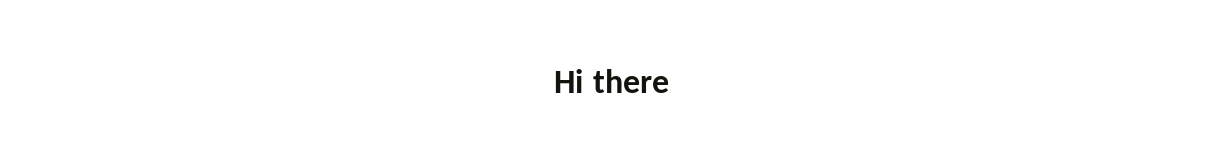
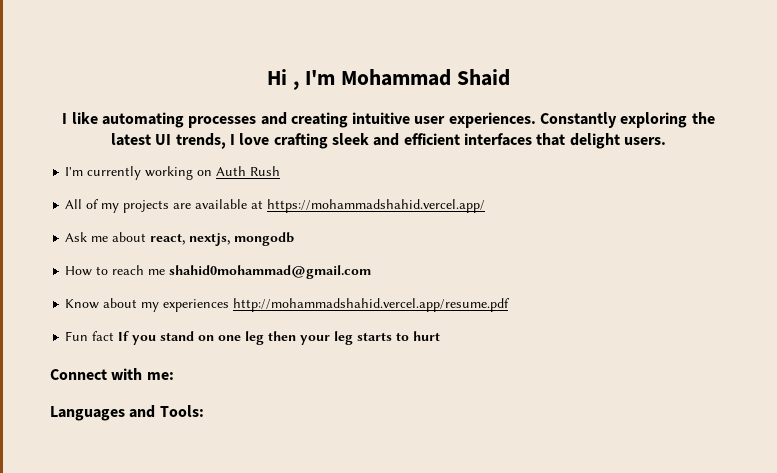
[592,69,669,93] there -> [293,69,510,90] [62,112,715,128] [111,133,666,149] [65,166,281,180] [65,199,486,213] [65,232,295,246] [65,265,372,279] [65,298,511,312] [65,331,441,345] [50,368,174,380] [50,405,204,421] , I'm Mohammad Shaid // I like automating processes and creating intuitive user experiences. Constantly exploring the latest UI trends, I love crafting sleek and efficient interfaces that delight users. // I'm currently working on Auth Rush // All of my projects are available at https://mohammadshahid.vercel.app/ // Ask me about react, nextjs, mongodb // How to reach me shahid0mohammad@gmail.com // Know about my experiences http://mohammadshahid.vercel.app/resume.pdf // Fun fact If you stand on one leg then your leg starts to hurt // Connect with me: // Languages and Tools:

